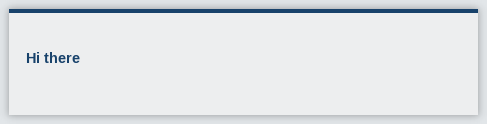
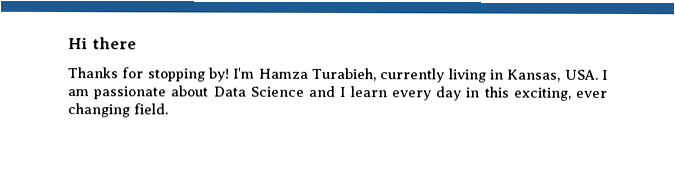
(80, 57) none -> [68,67,608,83] [67,85,607,101] [67,103,168,118] // Thanks for stopping by! I'm Hamza Turabieh, currently living in Kansas, USA. I am passionate about Data Science and I learn every day in this exciting, ever changing field.

